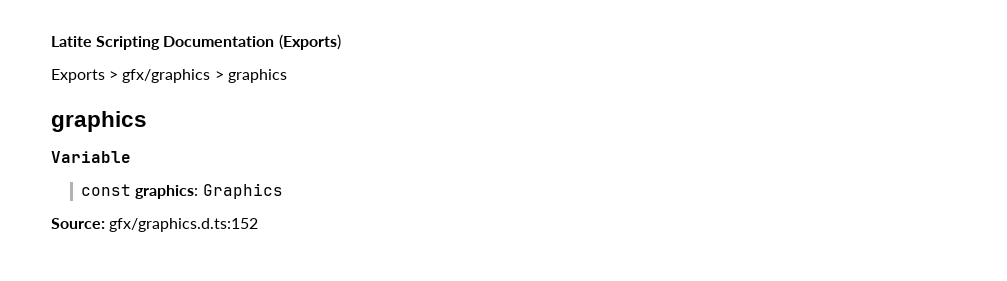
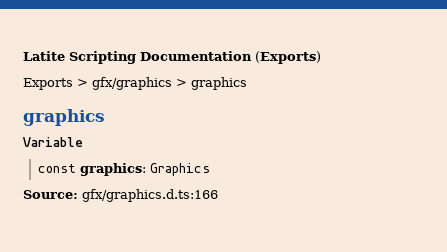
[109,218,259,232] gfx/graphics.d.ts:152 -> [82,189,218,202] gfx/graphics.d.ts:166

